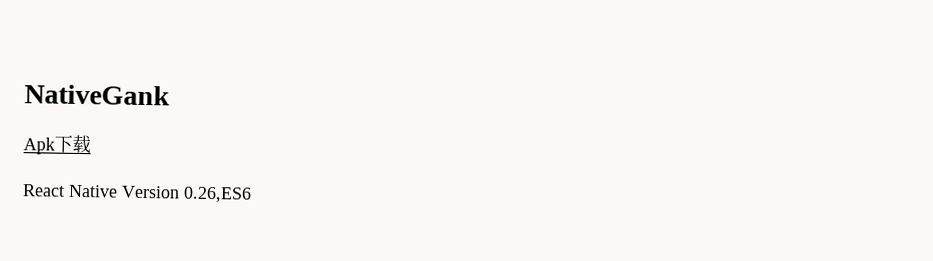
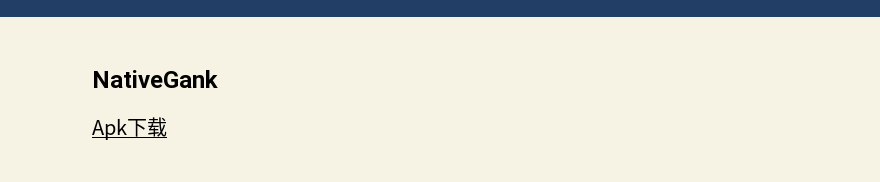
[22,184,252,203] // React Native Version 0.26,ES6 -> (167, 127) none

